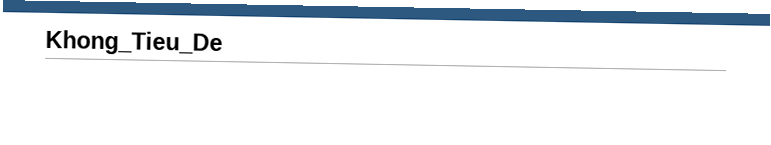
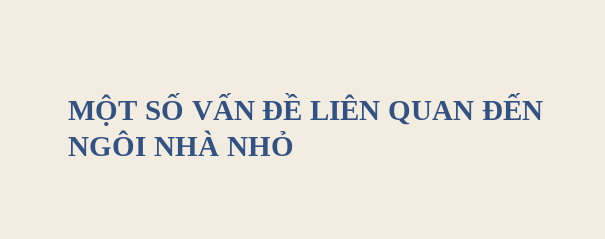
[45,29,223,57] Khong_Tieu_De -> [68,93,543,126] [68,130,294,156] MỘT SỐ VẤN ĐỀ LIÊN QUAN ĐẾN NGÔI NHÀ NHỎ

